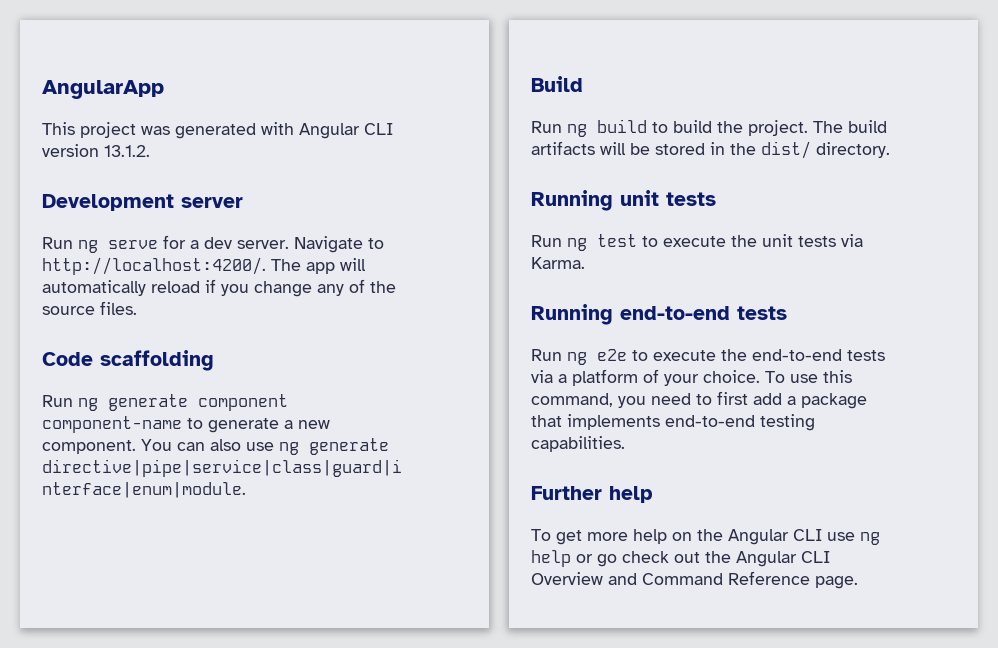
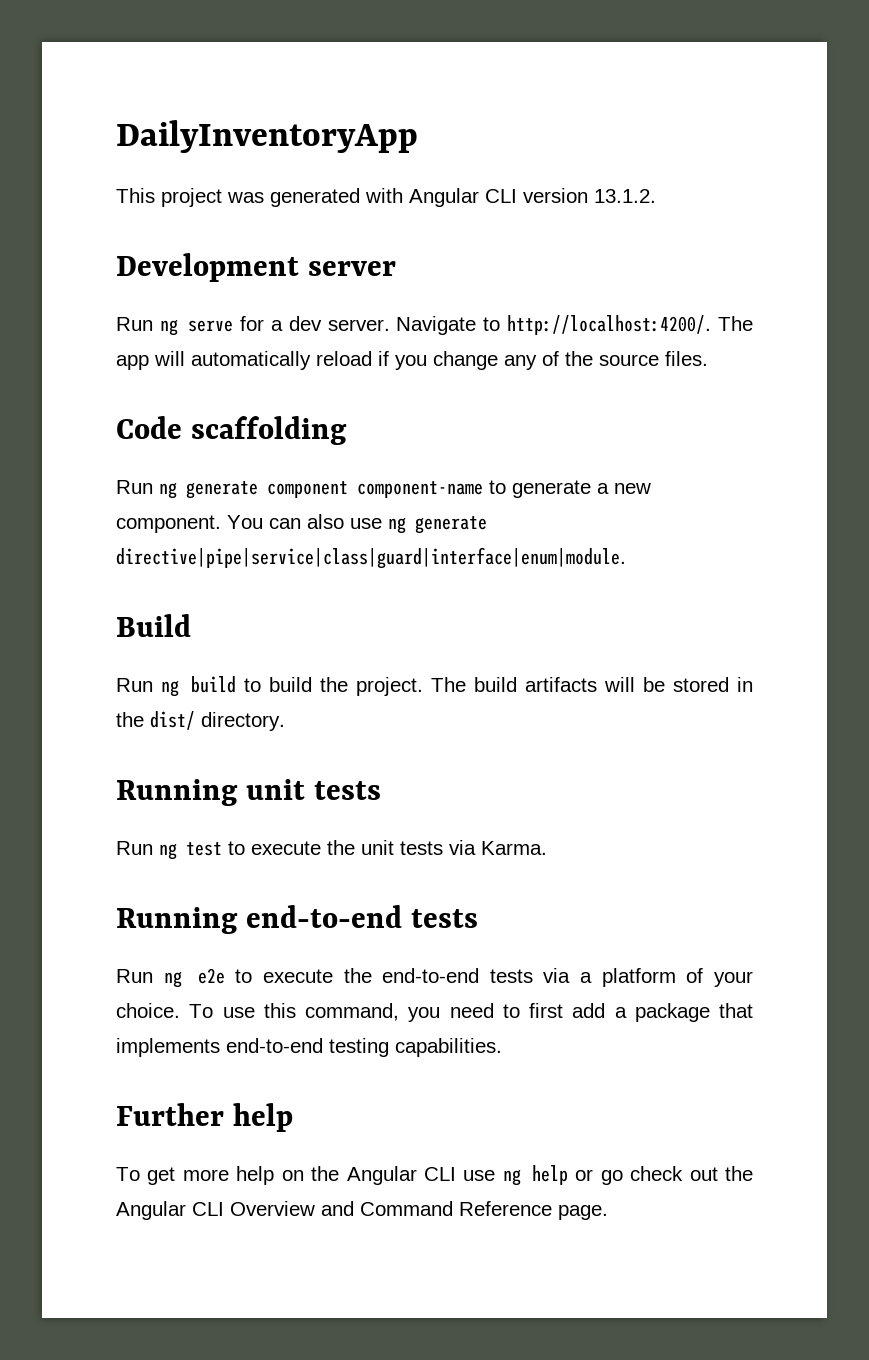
[42,80,164,99] AngularApp -> [116,120,418,153] DailyInventoryApp

